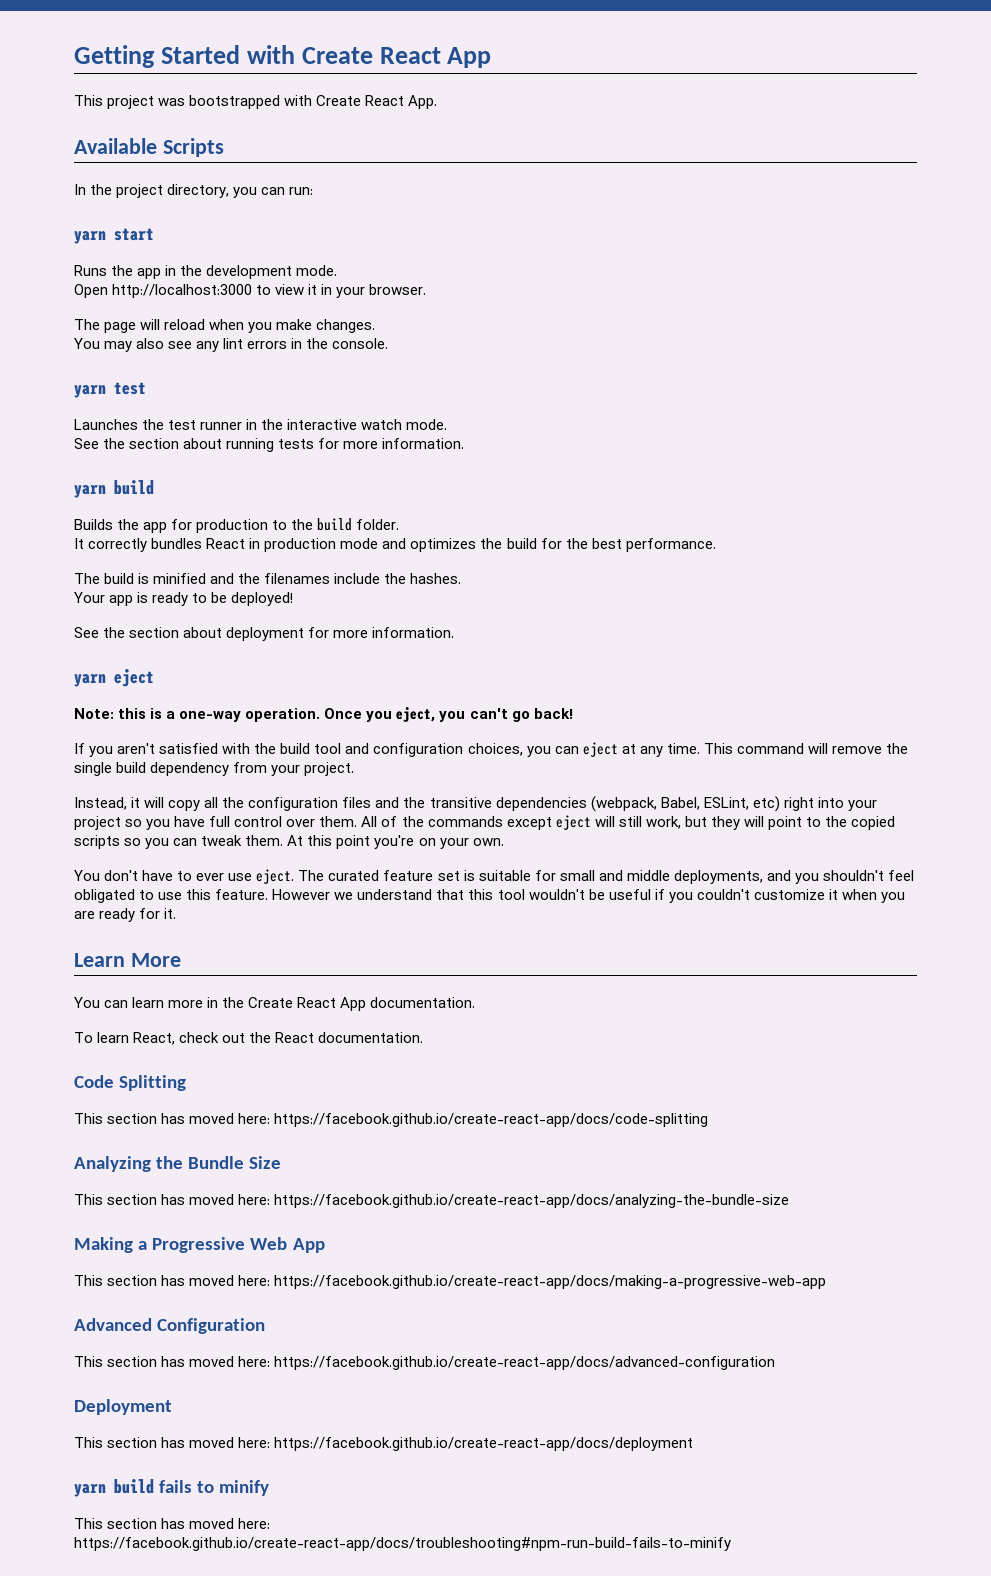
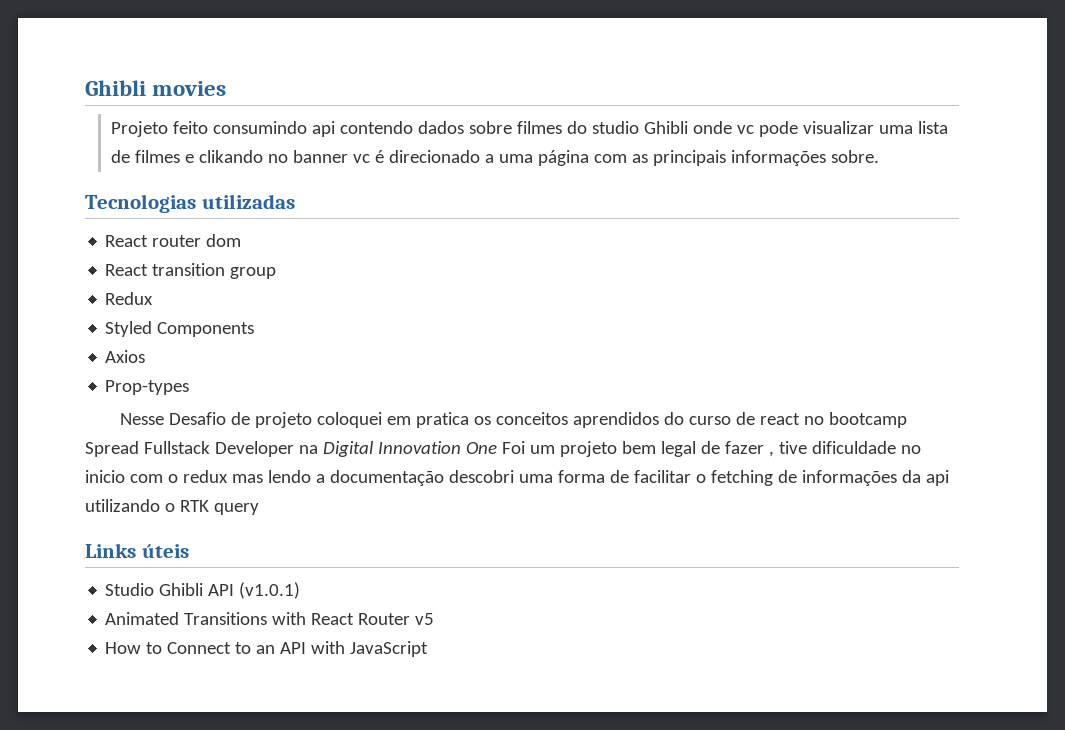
[74,45,492,68] [74,95,438,109] [74,138,224,157] [74,184,314,198] [74,228,154,244] [74,265,338,279] [74,284,427,298] [74,319,376,333] [74,338,389,352] [74,382,146,398] [74,419,448,430] [74,438,465,452] [74,480,154,498] [74,518,400,533] [74,538,716,552] [74,573,462,584] [74,592,294,606] [74,627,455,641] [74,669,154,687] [74,707,573,722] [74,742,909,757] [74,762,355,776] [74,796,877,812] [74,815,896,830] [74,835,504,849] [74,869,915,884] [74,889,905,903] [74,908,177,922] [74,953,181,967] [74,997,476,1011] [74,1032,424,1045] [74,1075,187,1091] [74,1113,709,1127] [74,1156,282,1172] [74,1194,790,1208] [74,1237,325,1253] [74,1275,827,1289] [74,1318,266,1334] [74,1356,776,1370] [74,1399,172,1415] [74,1437,694,1451] [74,1479,270,1497] [74,1518,271,1529] [74,1537,731,1551] Getting Started with Create React App // This project was bootstrapped with Create React App. // Available Scripts // In the project directory, you can run: // yarn start // Runs the app in the development mode. // Open http://localhost:3000 to view it in your browser. // The page will reload when you make changes. // You may also see any lint errors in the console. // yarn test // Launches the test runner in the interactive watch mode. // See the section about running tests for more information. // yarn build // Builds the app for production to the build folder. // It correctly bundles React in production mode and optimizes the build for the best performance. // The build is minified and the filenames include the hashes. // Your app is ready to be deployed! // See the section about deployment for more information. // yarn eject // Note: this is a one-way operation. Once you eject, you can't go back! // If you aren't satisfied with the build tool and configuration choices, you can eject at any time. This command will remove the single build dependency from your project. // Instead, it will copy all the configuration files and the transitive dependencies (webpack, Babel, ESLint, etc) right into your project so you have full control over them. All of the commands except eject will still work, but they will point to the copied scripts so you can tweak them. At this point you're on your own. // You don't have to ever use eject. The curated feature set is suitable for small and middle deployments, and you shouldn't feel obligated to use this feature. However we understand that this tool wouldn't be useful if you couldn't customize it when you are ready for it. // Learn More // You can learn more in the Create React App documentation. // To learn React, check out the React documentation. // Code Splitting // This section has moved here: https://facebook.github.io/create-react-app/docs/code-splitting // Analyzing the Bundle Size // This section has moved here: https://facebook.github.io/create-react-app/docs/analyzing-the-bundle-size // Making a Progressive Web App // This section has moved here: https://facebook.github.io/create-react-app/docs/making-a-progressive-web-app // Advanced Configuration // This section has moved here: https://facebook.github.io/create-react-app/docs/advanced-configuration // Deployment // This section has moved here: https://facebook.github.io/create-react-app/docs/deployment // yarn build fails to minify // This section has moved here: https://facebook.github.io/create-react-app/docs/troubleshooting#npm-run-build-fails-to-minify -> [85,80,227,96] [110,121,948,137] [110,150,879,166] [85,194,295,213] [105,234,242,247] [105,263,277,279] [105,292,154,305] [105,321,255,337] [105,350,146,363] [105,380,190,395] [120,412,908,428] [85,441,921,457] [85,470,949,486] [85,499,259,515] [85,543,189,558] [105,582,301,599] [105,612,435,625] [105,641,429,657] Ghibli movies // Projeto feito consumindo api contendo dados sobre filmes do studio Ghibli onde vc pode visualizar uma lista de filmes e clikando no banner vc é direcionado a uma página com as principais informações sobre. // Tecnologias utilizadas // React router dom // React transition group // Redux // Styled Components // Axios // Prop-types // Nesse Desafio de projeto coloquei em pratica os conceitos aprendidos do curso de react no bootcamp Spread Fullstack Developer na Digital Innovation One Foi um projeto bem legal de fazer , tive dificuldade no inicio com o redux mas lendo a documentação descobri uma forma de facilitar o fetching de informações da api utilizando o RTK query // Links úteis // Studio Ghibli API (v1.0.1) // Animated Transitions with React Router v5 // How to Connect to an API with JavaScript

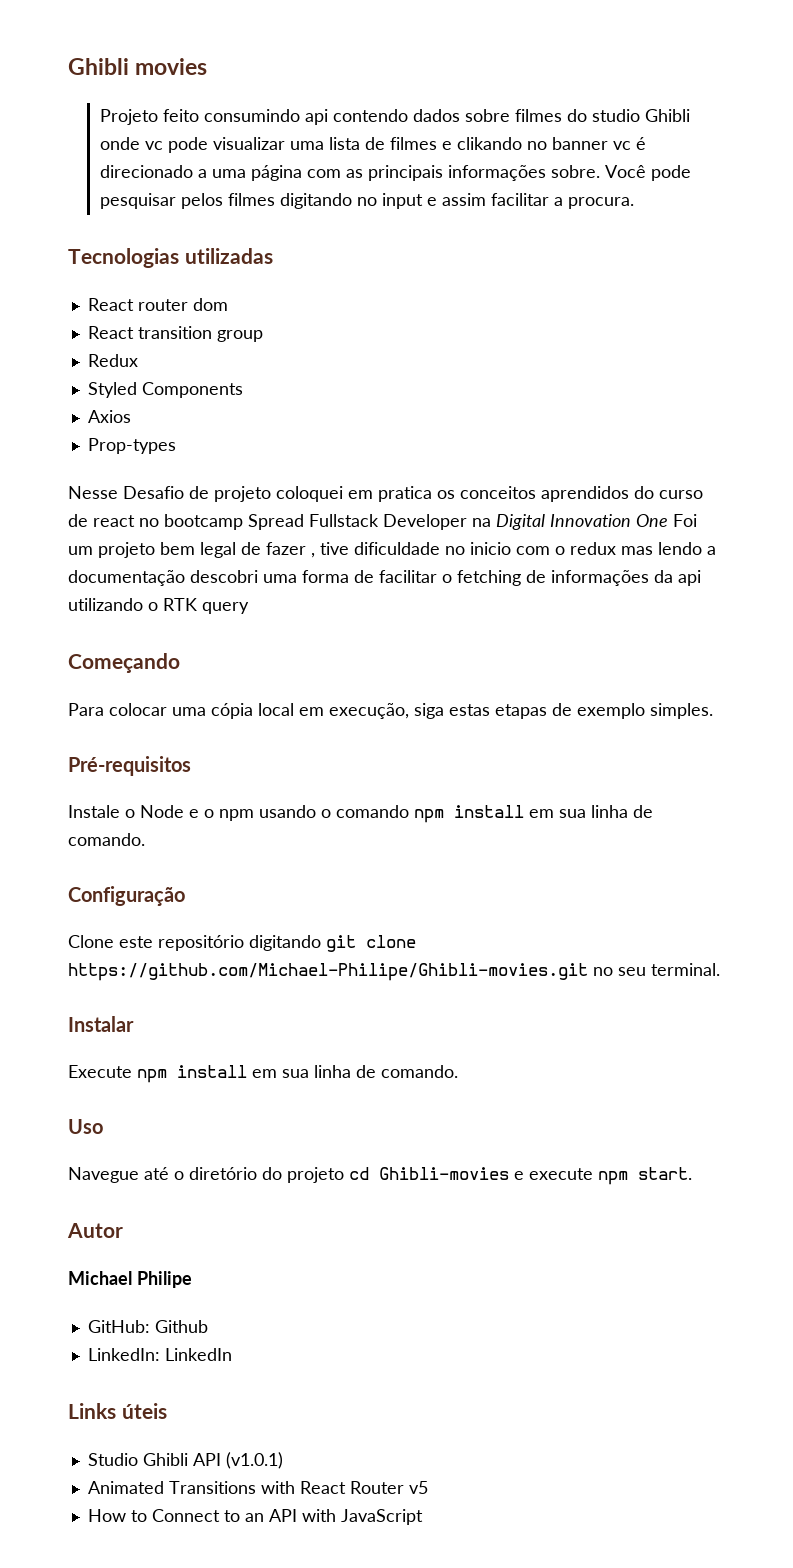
(879, 156) none -> [604,165,691,181] [99,193,634,209] Você pode pesquisar pelos filmes digitando no input e assim facilitar a procura.
(259, 509) none -> [68,653,180,673] [68,703,713,719] [68,756,191,776] [68,805,653,823] [68,833,145,846] [68,886,185,906] [68,935,416,952] [68,963,720,981] [68,1016,134,1032] [68,1065,458,1083] [68,1119,103,1134] [68,1167,692,1185] [67,1223,123,1238] [68,1271,192,1288] [87,1320,208,1333] [87,1348,232,1361] // Começando // Para colocar uma cópia local em execução, siga estas etapas de exemplo simples. // Pré-requisitos // Instale o Node e o npm usando o comando npm install em sua linha de comando. // Configuração // Clone este repositório digitando git clone https://github.com/Michael-Philipe/Ghibli-movies.git no seu terminal. // Instalar // Execute npm install em sua linha de comando. // Uso // Navegue até o diretório do projeto cd Ghibli-movies e execute npm start. // Autor // Michael Philipe // GitHub: Github // LinkedIn: LinkedIn

